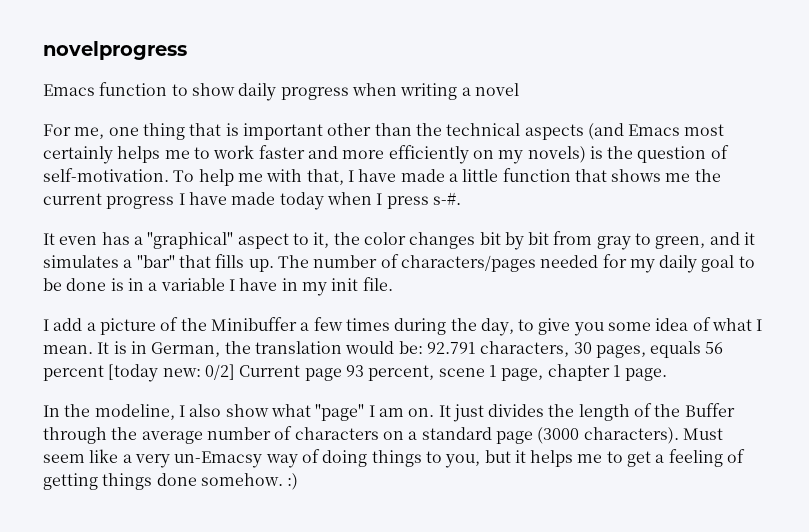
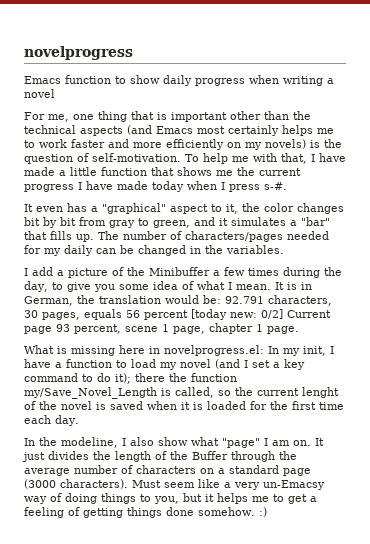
[701,255,755,272] [43,277,393,296] goal to be done is in a variable I have in my init file. -> [96,245,284,256] can be changed in the variables.
(668, 374) none -> [24,345,334,356] [24,359,305,370] [24,373,237,384] [24,387,339,399] [24,401,344,410] [24,415,79,426] // What is missing here in novelprogress.el: In my init, I have a function to load my novel (and I set a key command to do it); there the function my/Save_Novel_Length is called, so the current lenght of the novel is saved when it is loaded for the first time each day.

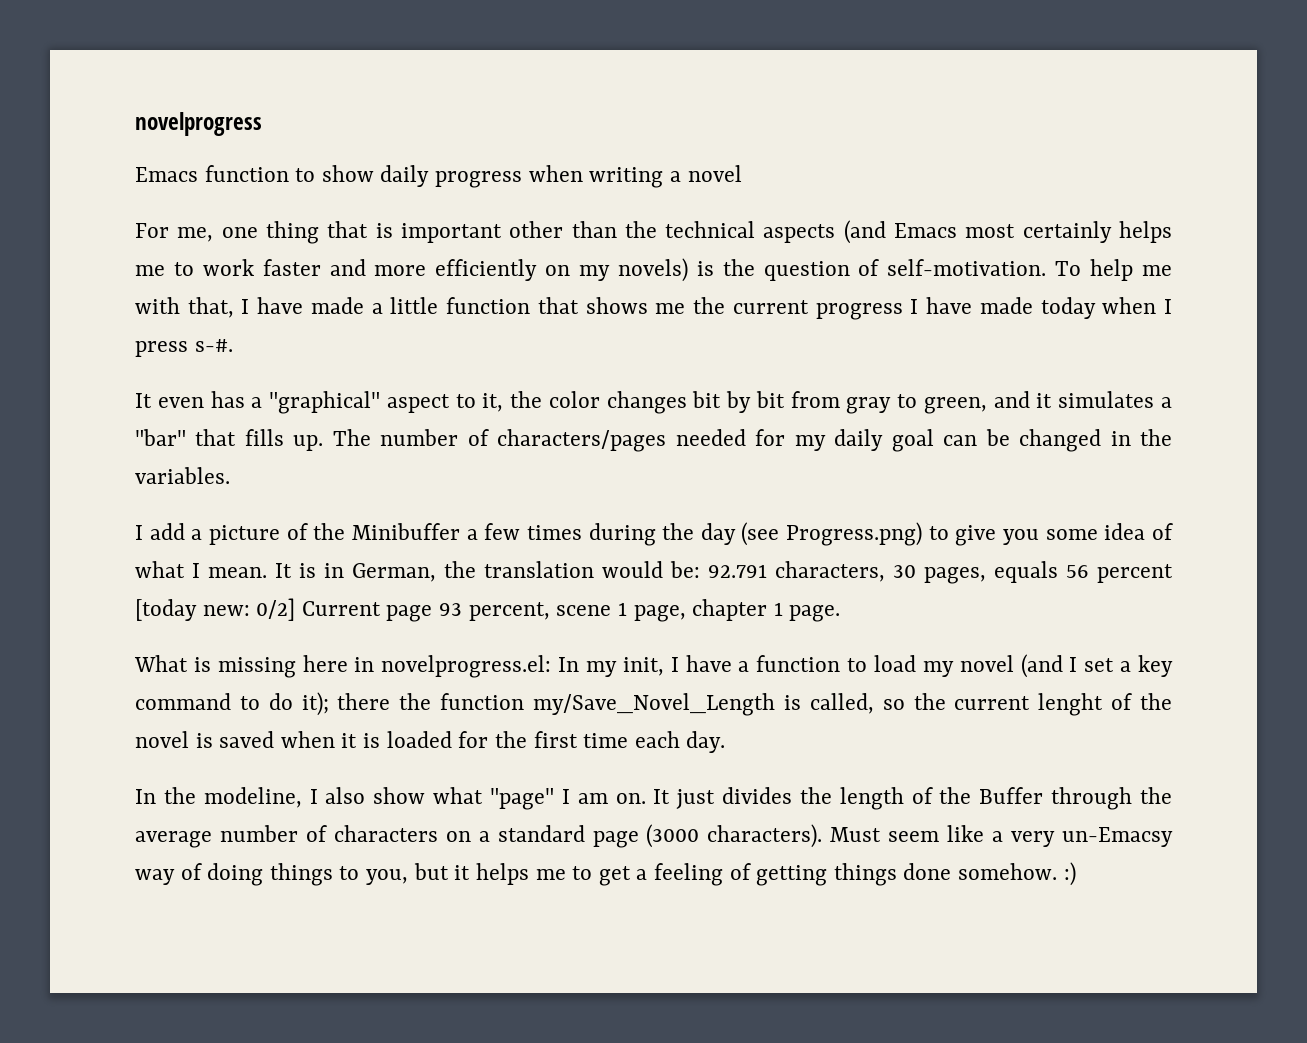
(93, 250) none -> [891,429,934,452] goal
[24,281,48,292] day, -> [700,522,923,546] day (see Progress.png)

